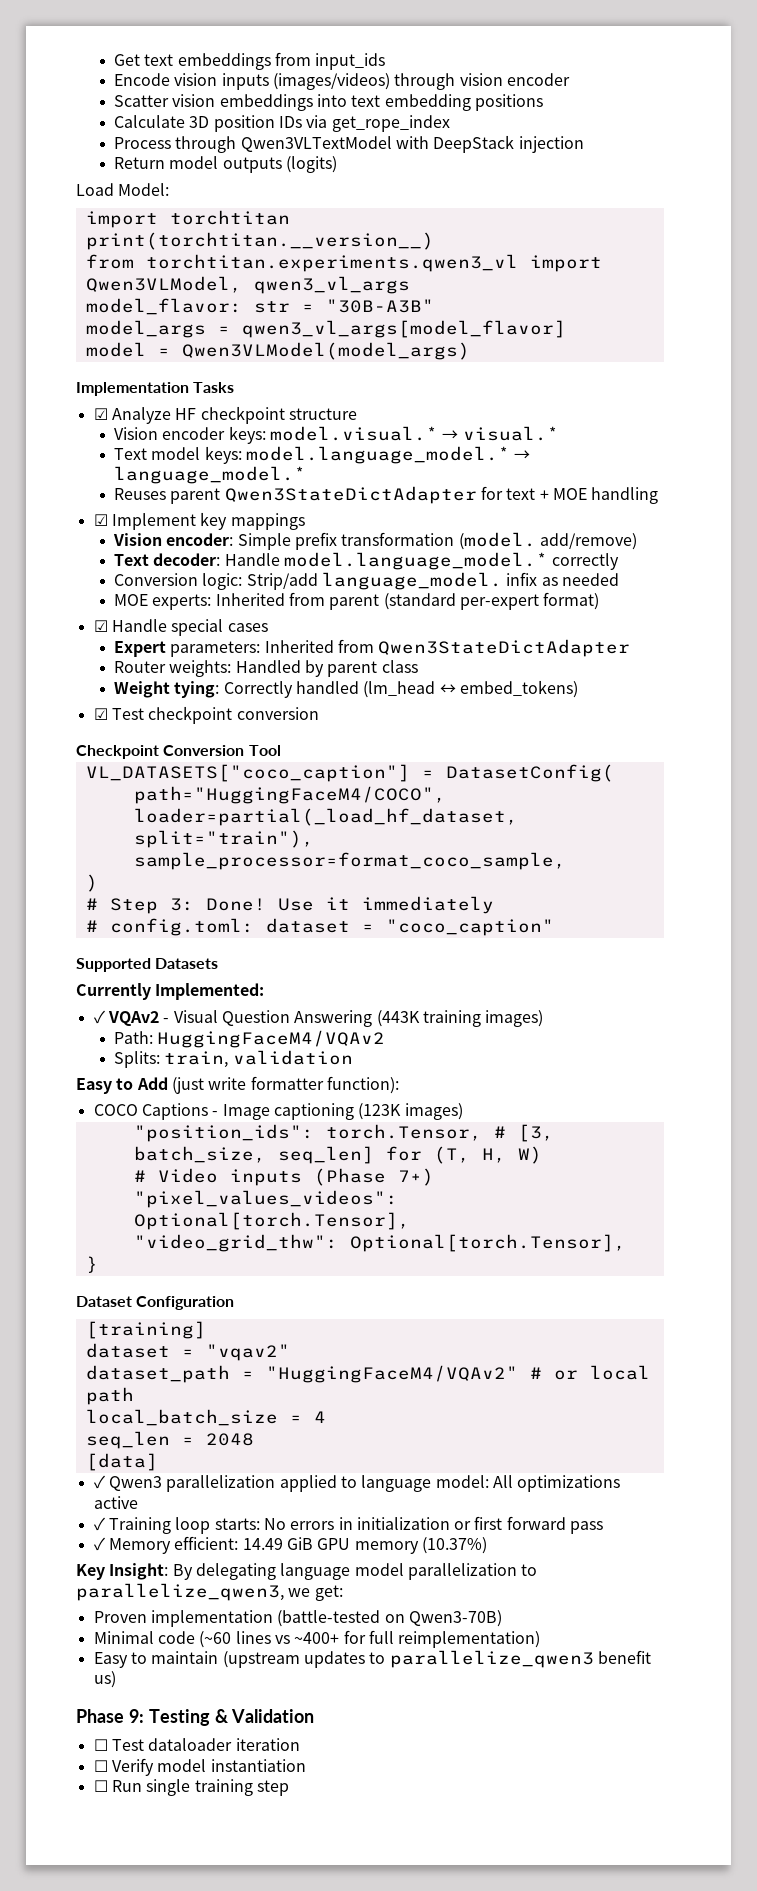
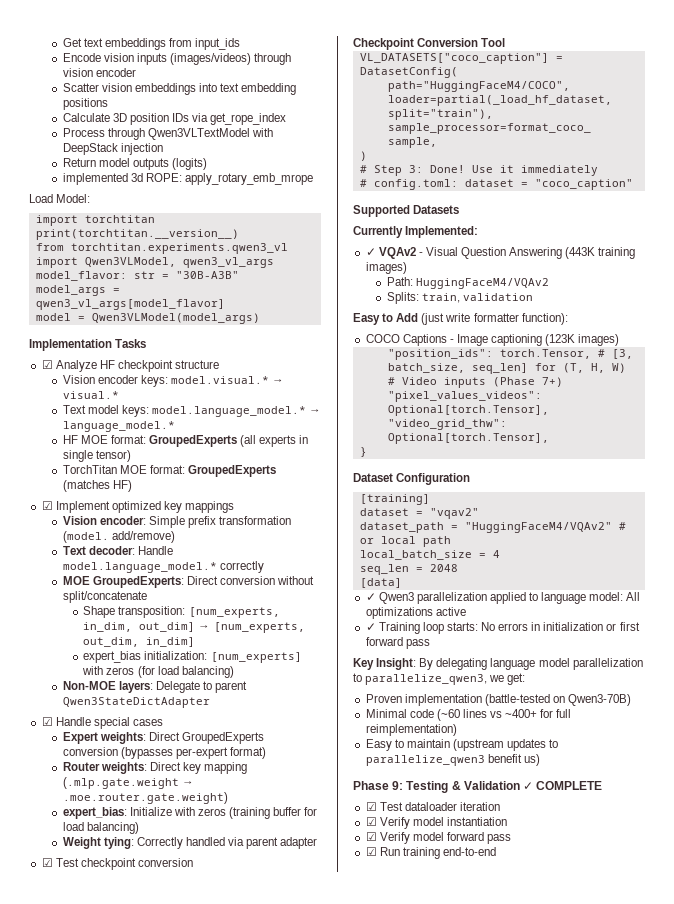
(337, 164) none -> [62,173,313,185] // implemented 3d ROPE: apply_rotary_emb_mrope
[113,486,659,504] Reuses parent Qwen3StateDictAdapter for text + MOE handling -> [62,435,309,447] [62,450,131,462] [62,465,276,477] [62,480,132,492] HF MOE format: GroupedExperts (all experts in single tensor) // TorchTitan MOE format: GroupedExperts (matches HF)
(196, 521) none -> [111,501,161,513] optimized
[113,572,619,590] [113,592,600,610] Conversion logic: Strip/add language_model. infix as needed // MOE experts: Inherited from parent (standard per-expert format) -> [62,576,314,588] [62,591,147,603] [83,606,280,618] [83,622,305,633] [83,637,196,647] [83,651,302,663] [82,666,234,678] [62,681,247,693] [62,697,210,708] MOE GroupedExperts: Direct conversion without split/concatenate // Shape transposition: [num_experts, in_dim, out_dim] → [num_experts, out_dim, in_dim] // expert_bias initialization: [num_experts] with zeros (for load balancing) // Non-MOE layers: Delegate to parent Qwen3StateDictAdapter
[170,639,631,657] [113,660,418,677] parameters: Inherited from Qwen3StateDictAdapter // Router weights: Handled by parent class -> [99,732,264,744] [62,747,266,759] [62,762,247,774] [62,777,194,789] [62,792,228,804] [62,807,318,819] [62,822,139,834] weights: Direct GroupedExperts conversion (bypasses per-expert format) // Router weights: Direct key mapping (.mlp.gate.weight → .moe.router.gate.weight) // expert_bias: Initialize with zeros (training buffer for load balancing)
[363,680,578,698] (lm_head ↔ embed_tokens) -> [227,837,318,849] via parent adapter
[93,1536,487,1554] // ✓ Memory efficient: 14.49 GiB GPU memory (10.37%) -> (430, 644) none
[93,1739,108,1751] // ☐ -> [523,781,603,790] [365,802,377,811] ✓ COMPLETE // ☑
[93,1760,108,1772] ☐ -> [365,817,377,826] ☑
[93,1779,289,1796] ☐ Run single training step -> [365,832,512,844] [365,847,496,859] ☑ Verify model forward pass // ☑ Run training end-to-end

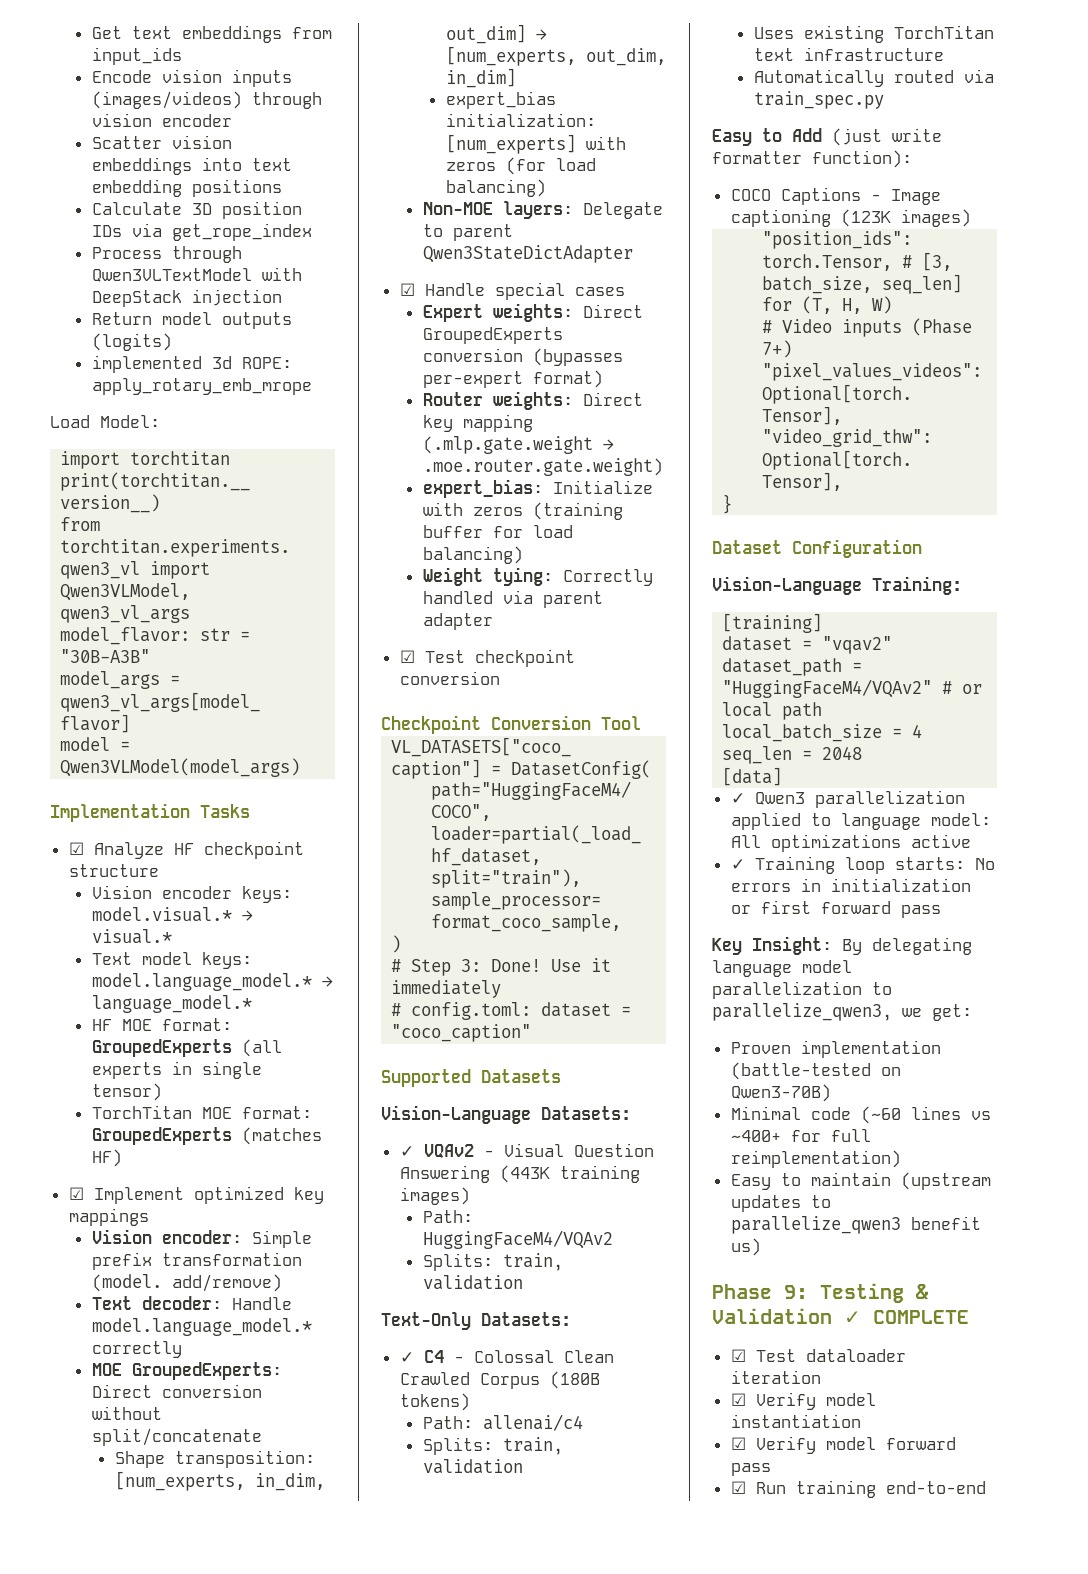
[353,226,479,238] Currently Implemented: -> [381,1105,631,1124] Vision-Language Datasets:
(533, 297) none -> [381,1312,571,1330] [399,1350,614,1363] [399,1371,600,1389] [399,1393,470,1411] [422,1414,583,1431] [422,1437,563,1455] [422,1459,523,1474] [753,25,994,43] [753,47,944,61] [753,69,994,87] [753,91,884,109] // Text-Only Datasets: // ✓ C4 - Colossal Clean Crawled Corpus (180B tokens) // Path: allenai/c4 // Splits: train, validation // Uses existing TorchTitan text infrastructure // Automatically routed via train_spec.py
(471, 479) none -> [712,576,962,595] // Vision-Language Training:

